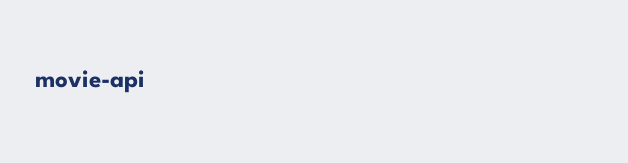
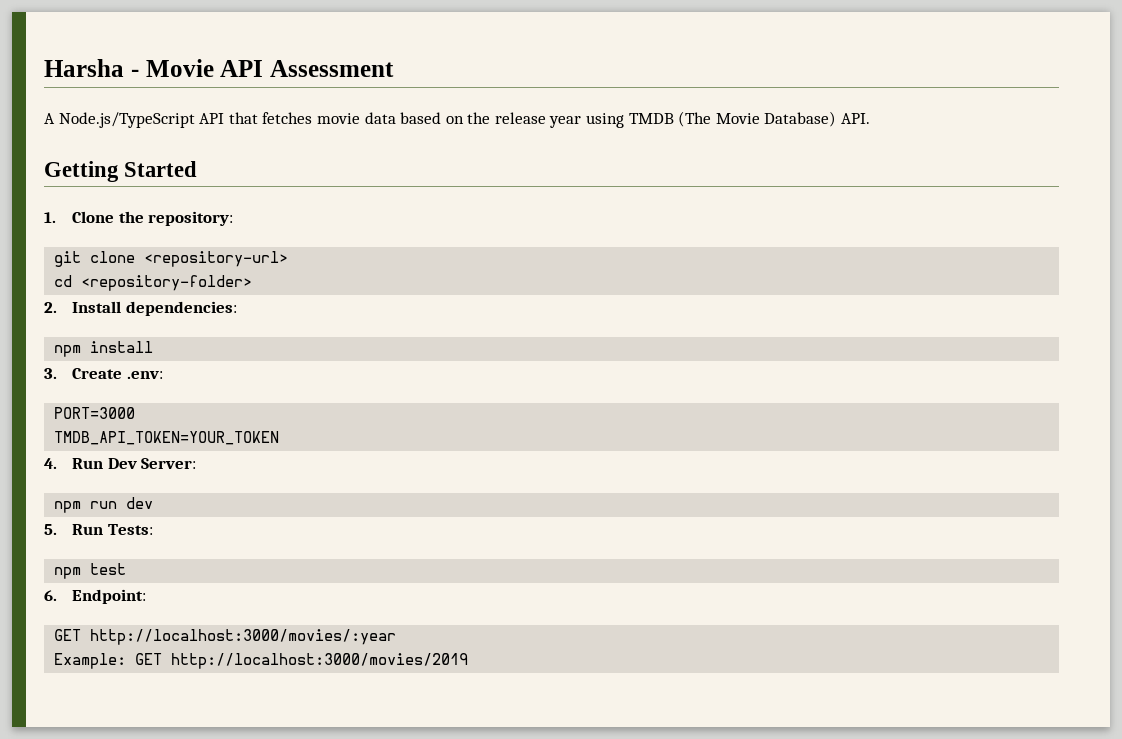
[35,70,145,93] movie-api -> [44,59,394,77] [44,111,871,128] [44,161,198,182] [44,211,234,226] [54,251,289,267] [54,275,253,291] [44,301,237,316] [54,341,154,357] [44,368,163,379] [54,407,136,419] [54,431,280,445] [44,458,197,469] [54,497,154,513] [44,524,153,535] [54,563,127,579] [44,589,147,604] [54,629,397,645] [54,653,469,669] Harsha - Movie API Assessment // A Node.js/TypeScript API that fetches movie data based on the release year using TMDB (The Movie Database) API. // Getting Started // 1. Clone the repository: // git clone <repository-url> // cd <repository-folder> // 2. Install dependencies: // npm install // 3. Create .env: // PORT=3000 // TMDB_API_TOKEN=YOUR_TOKEN // 4. Run Dev Server: // npm run dev // 5. Run Tests: // npm test // 6. Endpoint: // GET http://localhost:3000/movies/:year // Example: GET http://localhost:3000/movies/2019

